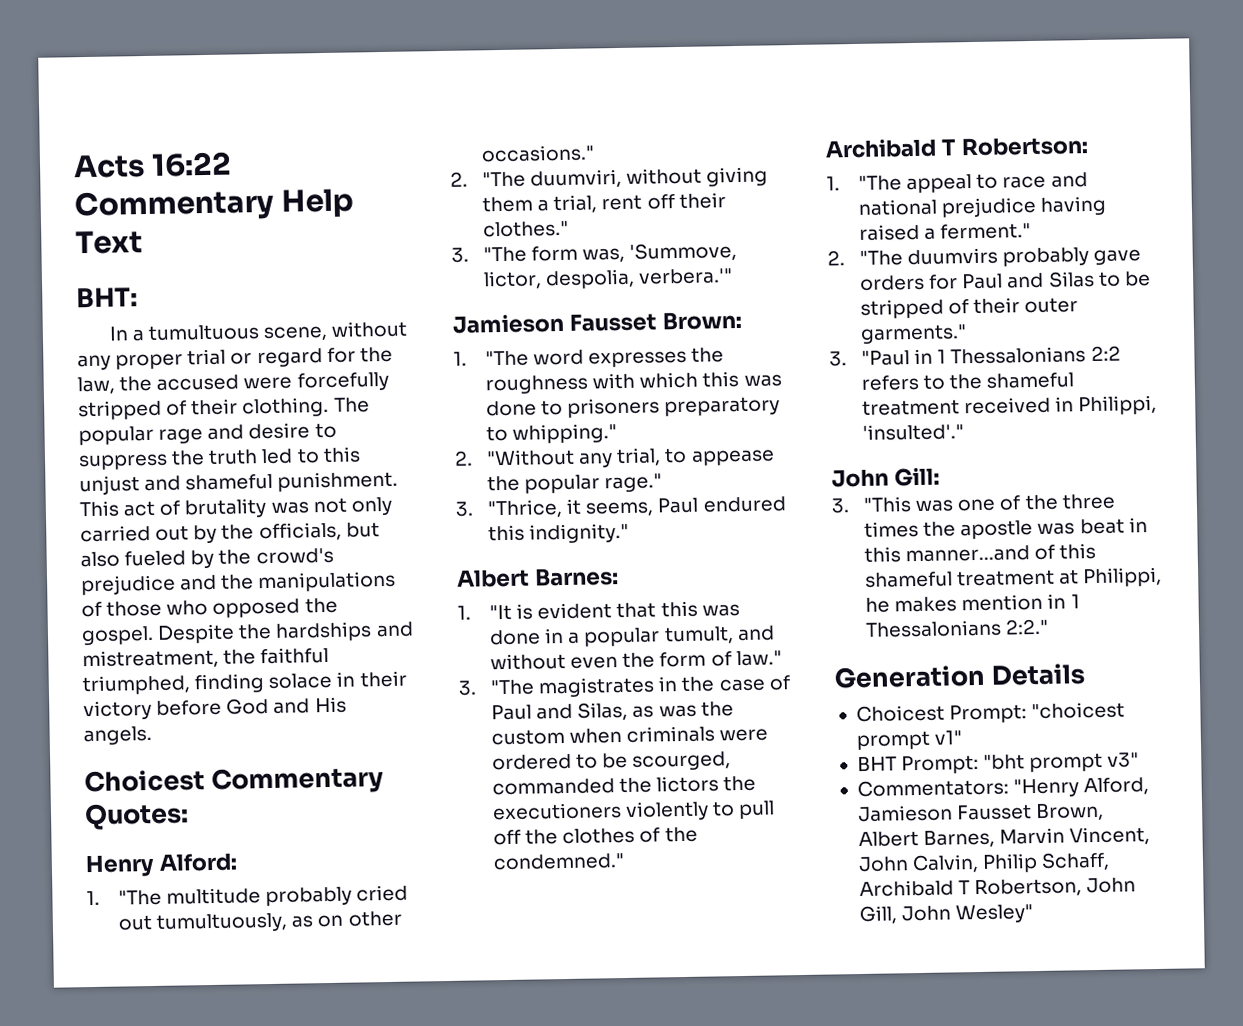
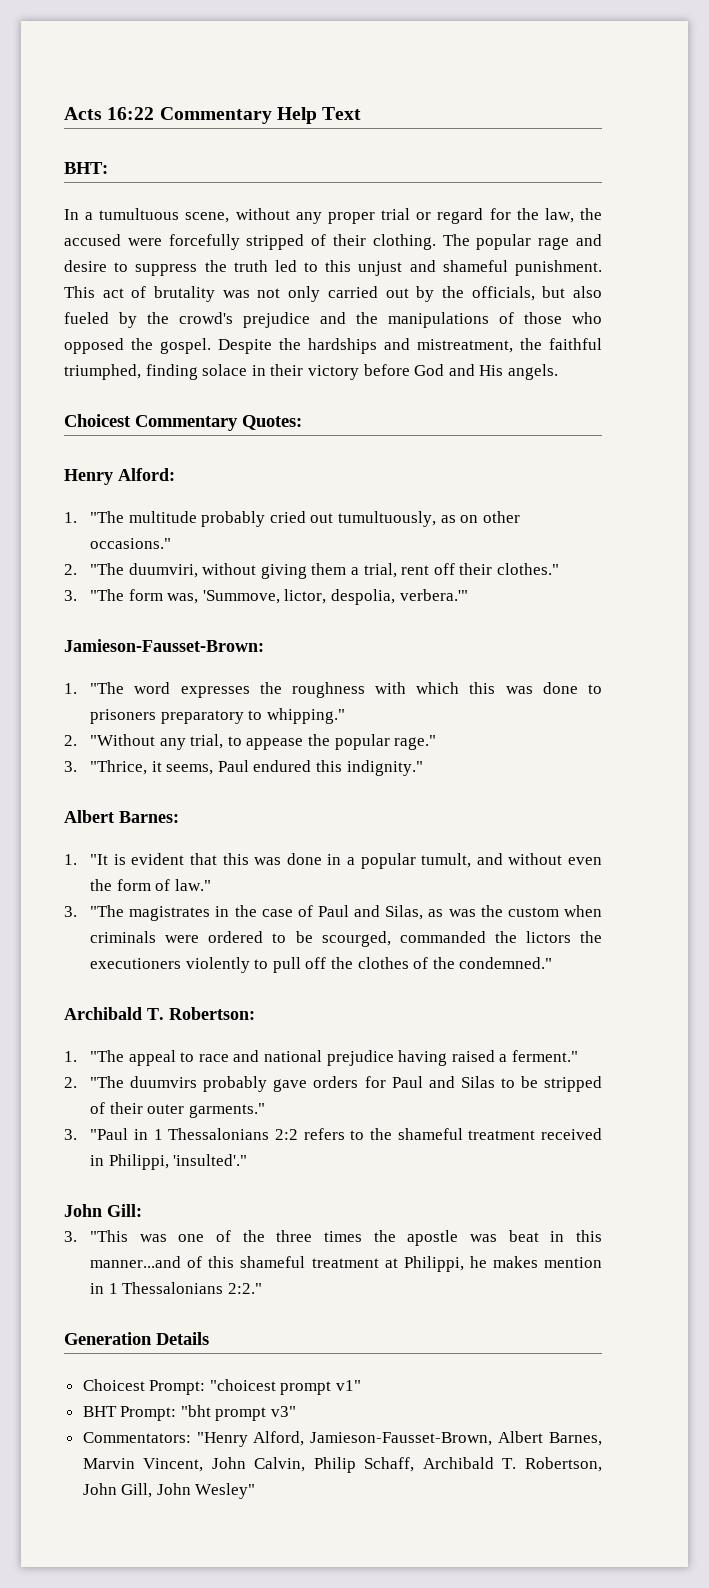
[452,310,742,334] Jamieson Fausset Brown: -> [64,639,264,652] Jamieson-Fausset-Brown:
[940,138,956,156] T -> [147,1008,164,1020] T.
[856,802,1105,823] Jamieson Fausset Brown, -> [310,1432,493,1446] Jamieson-Fausset-Brown,
[958,880,971,895] T -> [502,1458,517,1469] T.

